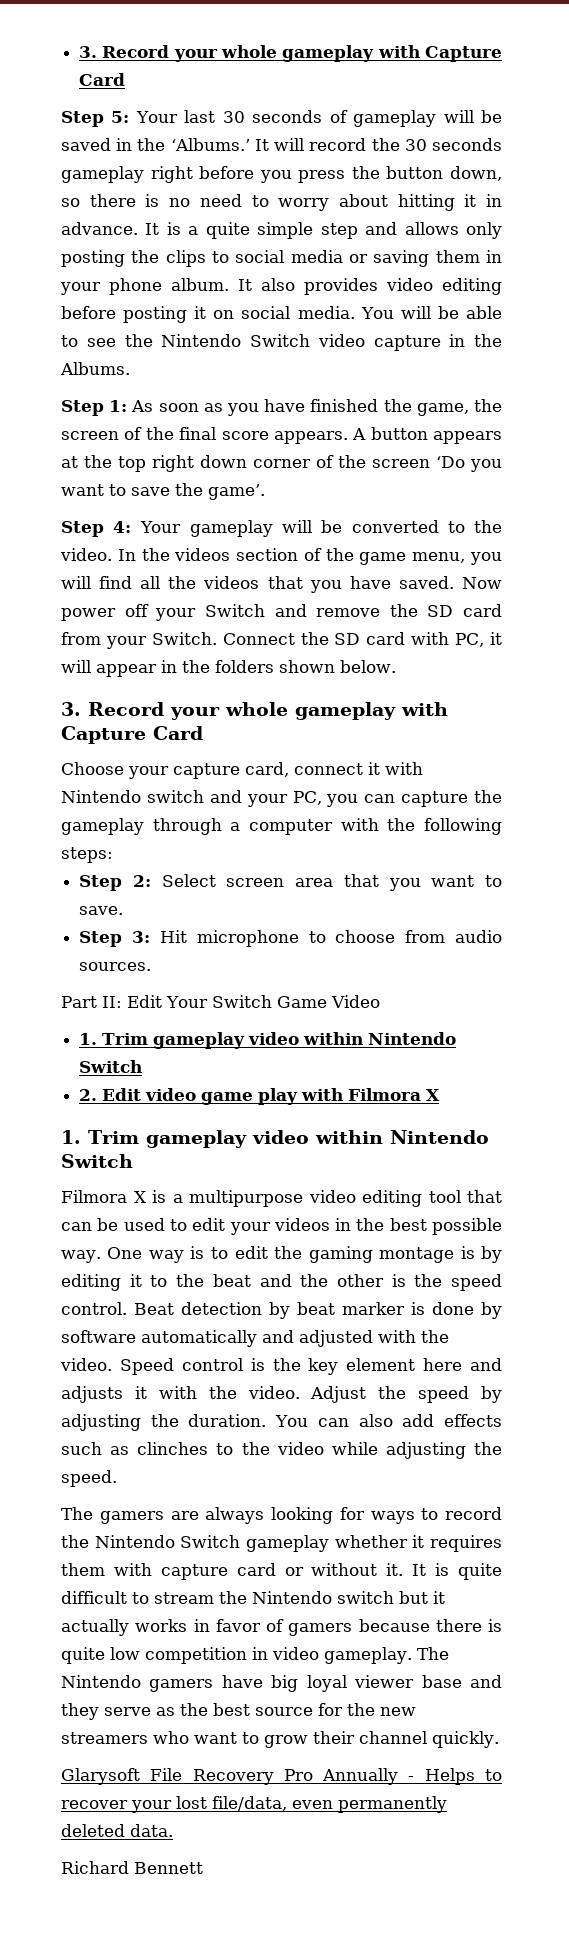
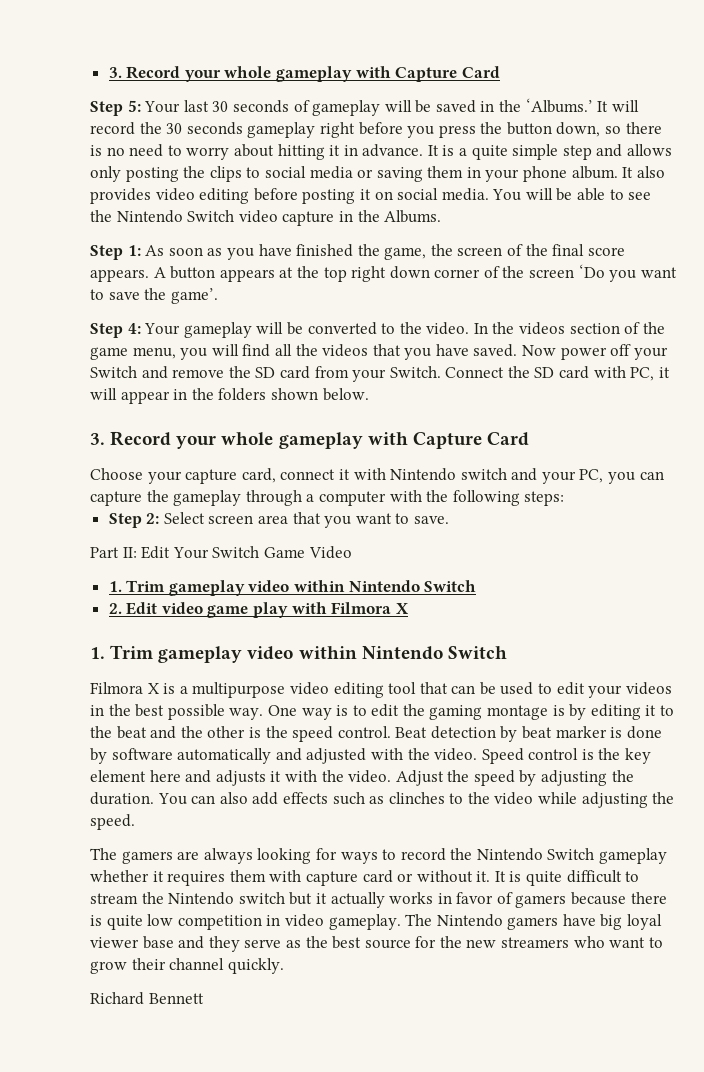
[79,930,502,947] [79,962,152,971] // Step 3: Hit microphone to choose from audio sources. -> (450, 520) none
[61,1768,502,1785] [61,1796,447,1813] [61,1824,173,1837] // Glarysoft File Recovery Pro Annually - Helps to recover your lost file/data, even permanently deleted data. -> (284, 966) none

